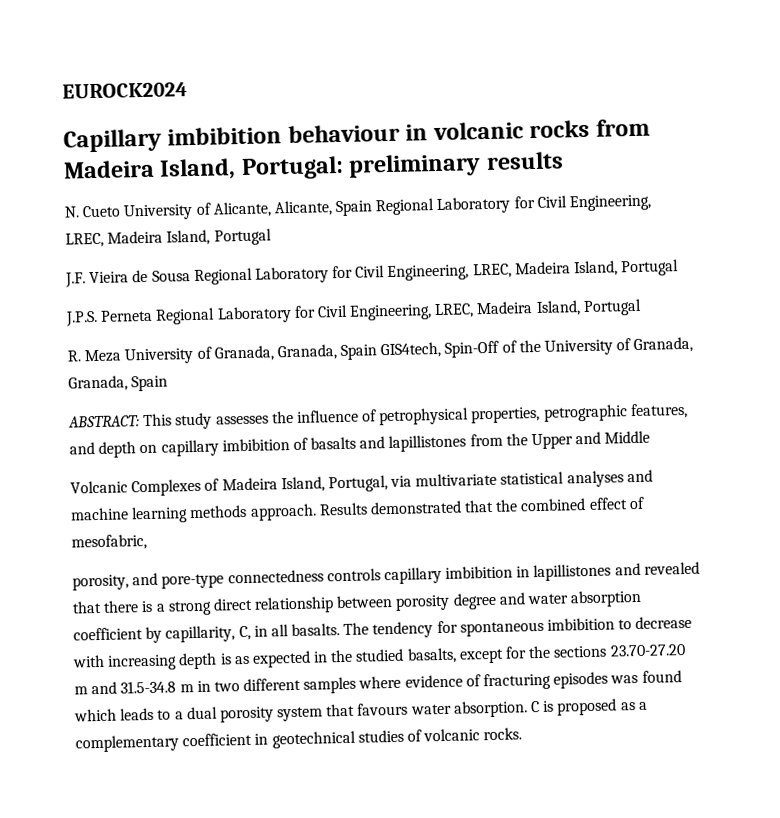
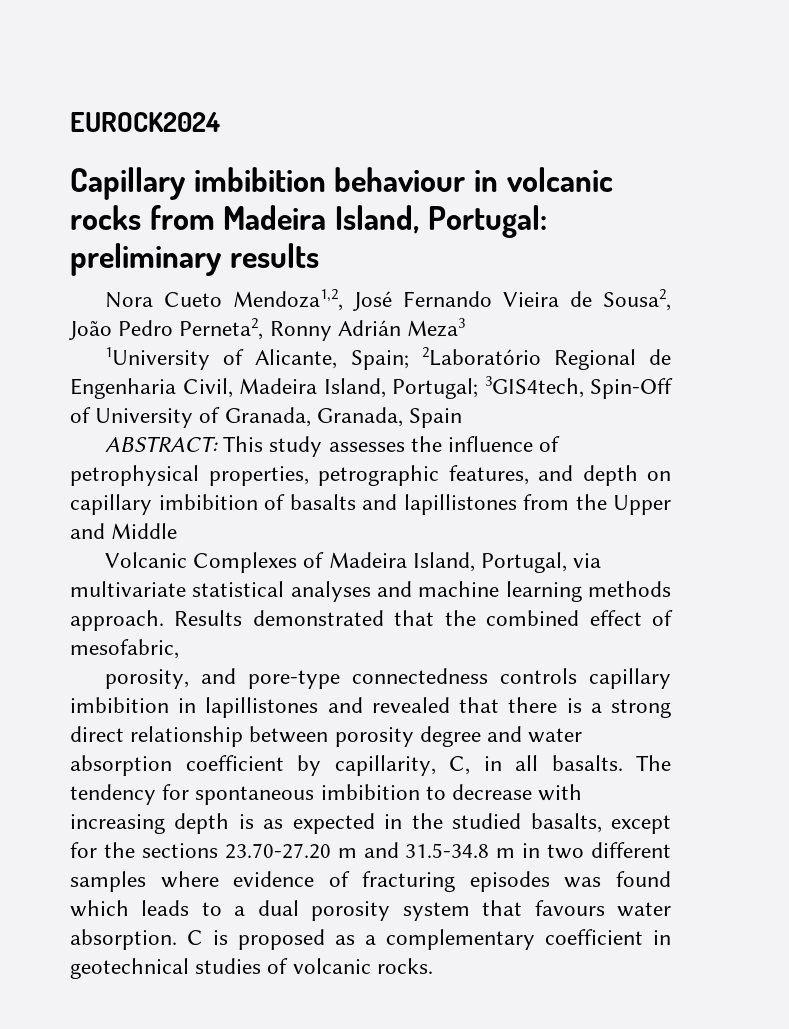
[64,194,652,221] [65,228,272,248] [65,259,680,288] [65,298,642,327] [67,341,442,365] N. Cueto University of Alicante, Alicante, Spain Regional Laboratory for Civil Engineering, LREC, Madeira Island, Portugal // J.F. Vieira de Sousa Regional Laboratory for Civil Engineering, LREC, Madeira Island, Portugal // J.P.S. Perneta Regional Laboratory for Civil Engineering, LREC, Madeira Island, Portugal // R. Meza University of Granada, Granada, Spain GIS4tech, -> [104,289,671,311] [69,318,466,341] [104,347,671,370] [70,376,584,399] Nora Cueto Mendoza1,2, José Fernando Vieira de Sousa2, João Pedro Perneta2, Ronny Adrián Meza3 // 1University of Alicante, Spain; 2Laboratório Regional de Engenharia Civil, Madeira Island, Portugal; 3GIS4tech,
[518,339,541,353] the -> (91, 415) none

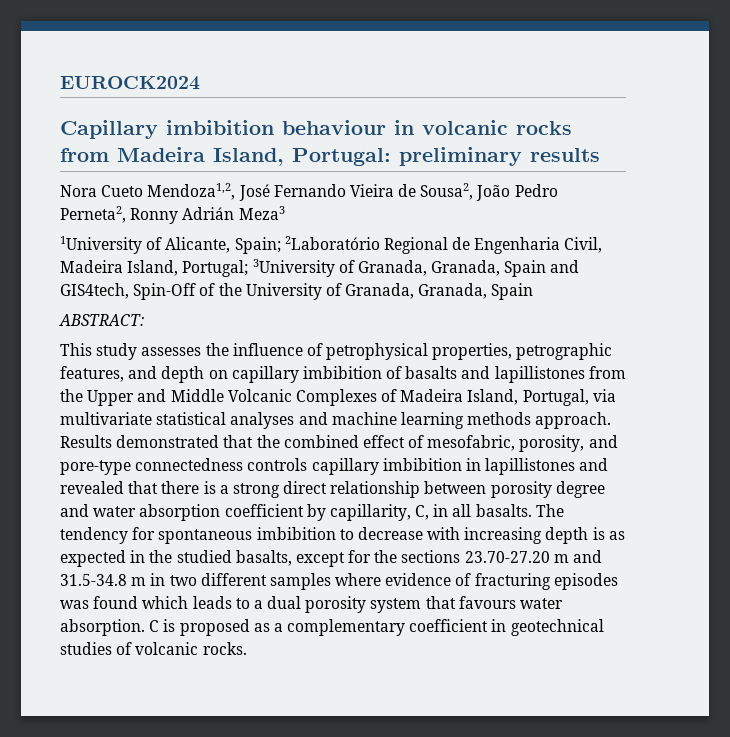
[484,376,584,398] 3GIS4tech, -> [252,259,580,277] [60,283,129,299] 3University of Granada, Granada, Spain and GIS4tech,
(91, 415) none -> [218,283,242,296] the
(218, 444) none -> (144, 320) //
(178, 531) // -> (224, 395) none
(179, 649) // -> (516, 443) none

